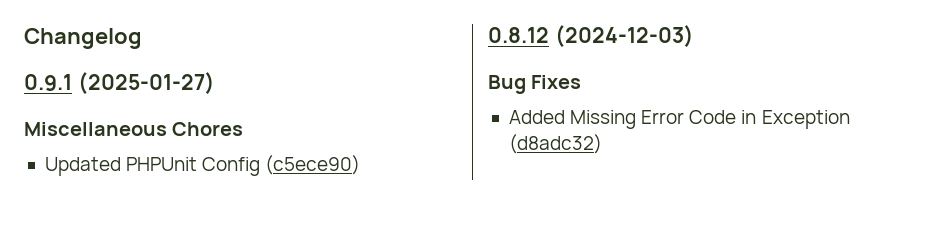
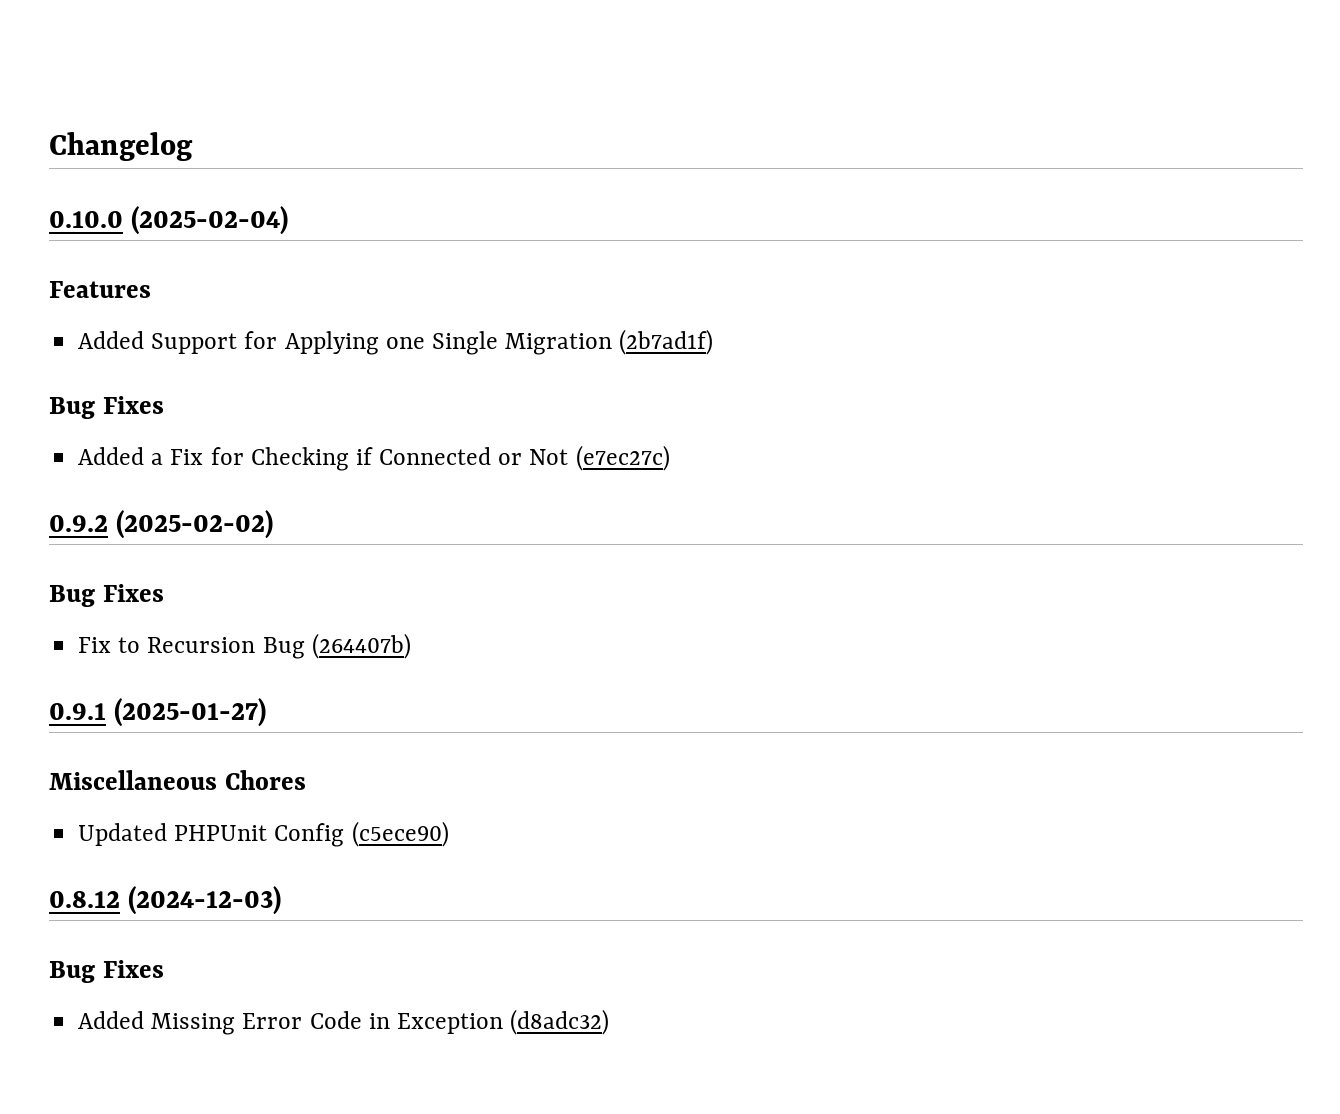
(142, 38) none -> [49,206,289,235] [49,281,151,298] [78,329,714,355] [49,396,164,419] [78,445,670,471] [49,510,274,539] [49,584,164,607] [78,633,411,659] // 0.10.0 (2025-02-04) // Features // Added Support for Applying one Single Migration (2b7ad1f) // Bug Fixes // Added a Fix for Checking if Connected or Not (e7ec27c) // 0.9.2 (2025-02-02) // Bug Fixes // Fix to Recursion Bug (264407b)

